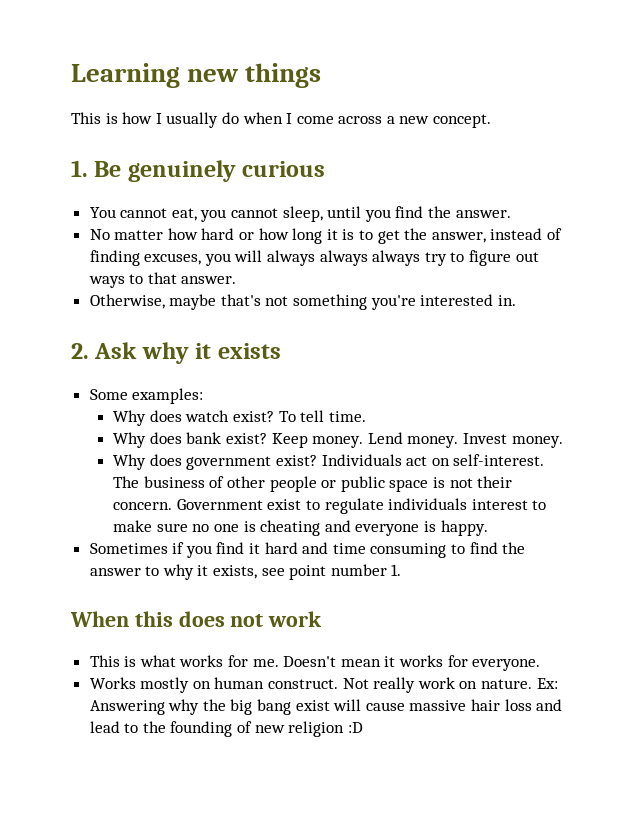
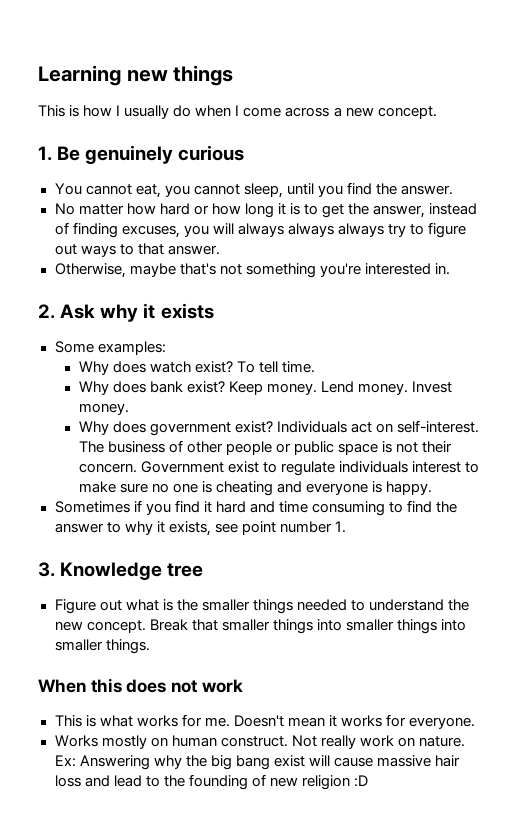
(402, 570) none -> [38,562,204,580] [54,599,470,614] [54,619,466,634] [54,639,150,654] // 3. Knowledge tree // Figure out what is the smaller things needed to understand the new concept. Break that smaller things into smaller things into smaller things.

